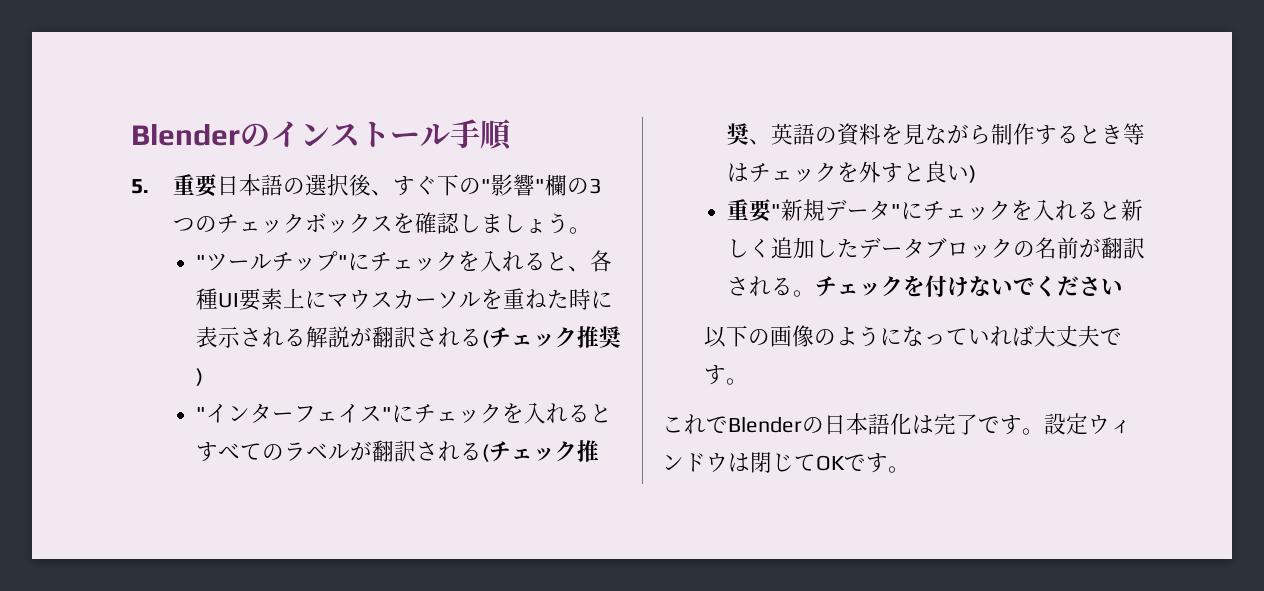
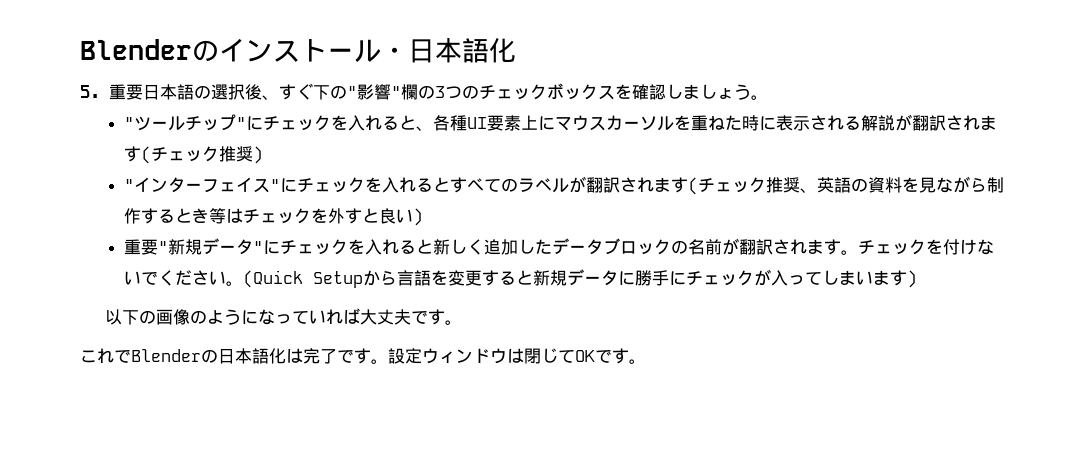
[450,119,512,150] 手順 -> [381,38,516,63] ・日本語化
[460,328,483,347] る -> [980,115,998,130] [124,146,142,162] ます
[460,442,483,461] る -> [654,177,689,193] ます
[771,277,794,296] る -> [807,239,842,255] ます
(1124, 286) none -> [226,269,918,288] 。(Quick Setupから言語を変更すると新規データに勝手にチェックが入ってしまいます)

